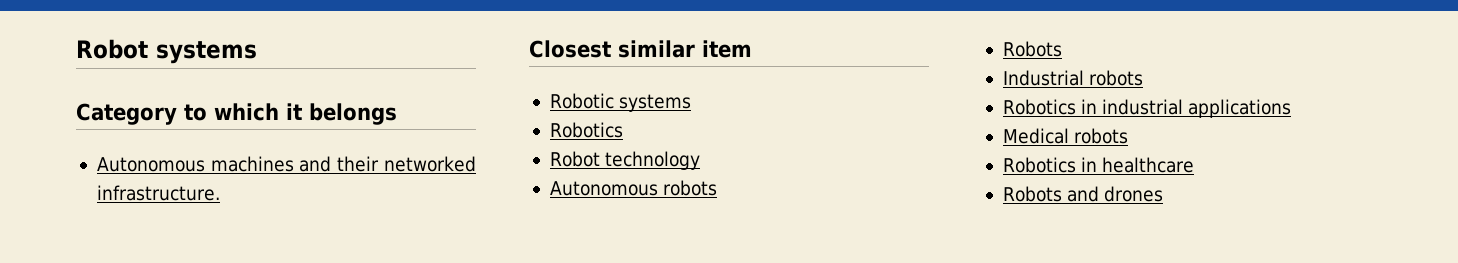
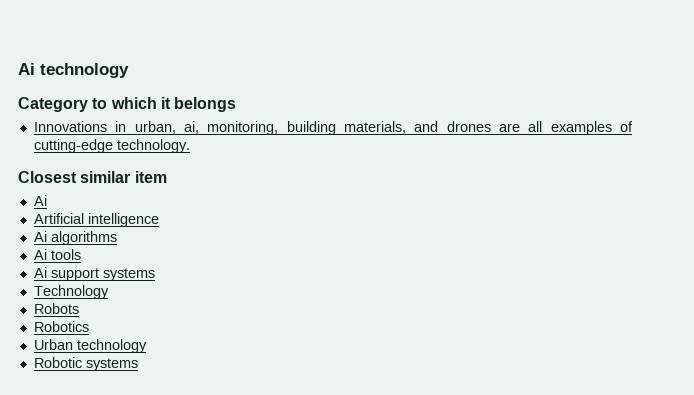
[76,39,257,64] Robot systems -> [18,63,129,78] Ai technology
[96,156,477,172] [96,185,220,201] [529,40,752,58] [549,93,692,112] Autonomous machines and their networked infrastructure. // Closest similar item // Robotic systems -> [33,121,633,135] [33,139,190,153] [18,171,167,183] [33,195,47,206] [33,213,159,227] [33,231,117,245] [33,249,81,260] [33,267,155,281] [33,285,109,299] [33,303,79,314] Innovations in urban, ai, monitoring, building materials, and drones are all examples of cutting-edge technology. // Closest similar item // Ai // Artificial intelligence // Ai algorithms // Ai tools // Ai support systems // Technology // Robots
[549,151,701,170] [549,180,718,196] [1002,41,1062,57] [1002,70,1144,86] [1002,99,1292,118] [1002,128,1129,144] [1002,157,1195,173] [1002,186,1164,202] Robot technology // Autonomous robots // Robots // Industrial robots // Robotics in industrial applications // Medical robots // Robotics in healthcare // Robots and drones -> [33,339,147,353] [33,357,138,371] Urban technology // Robotic systems

